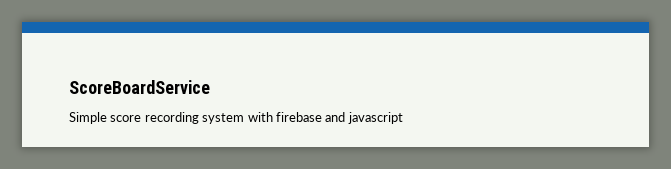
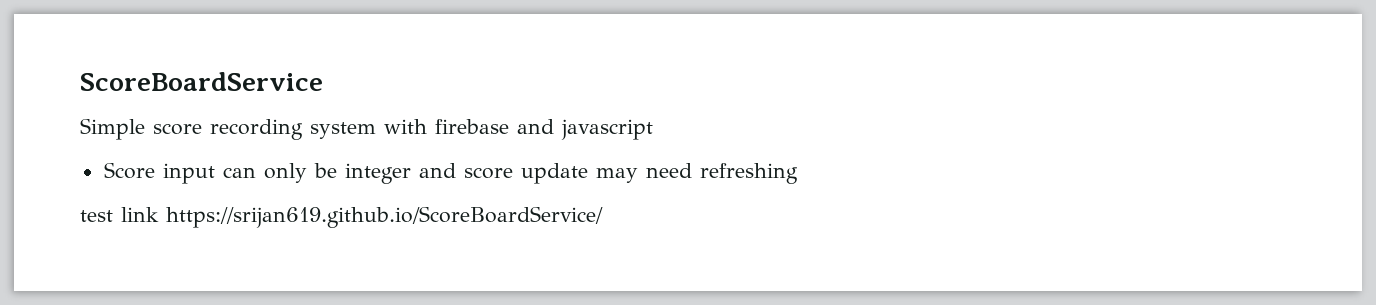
(403, 118) none -> [103,162,798,184] [80,206,603,228] // Score input can only be integer and score update may need refreshing // test link https://srijan619.github.io/ScoreBoardService/

